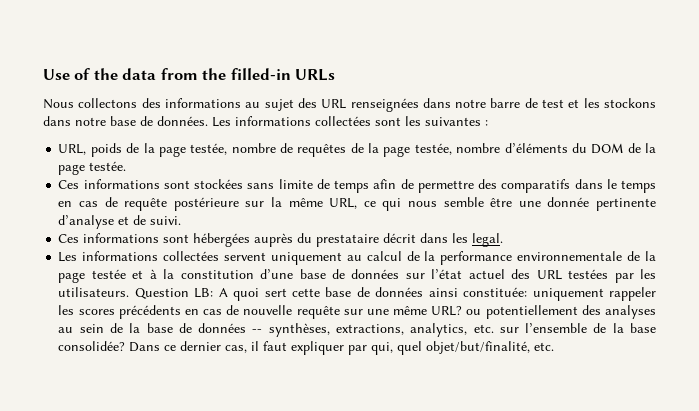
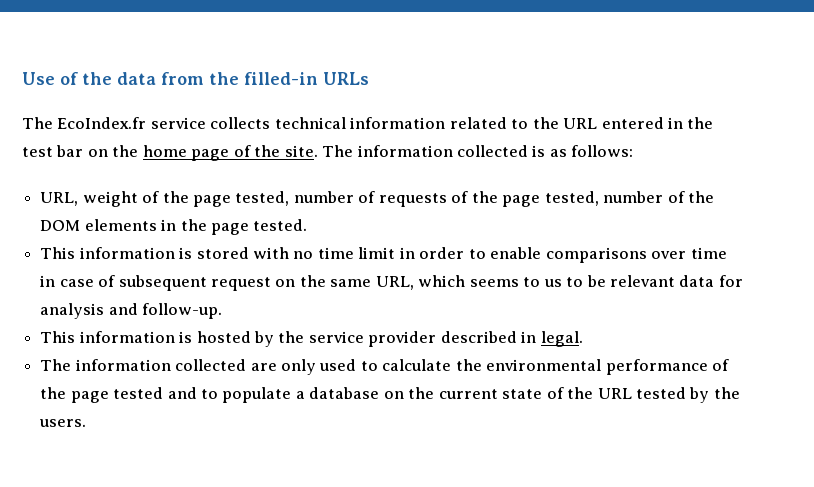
[43,98,656,112] [43,116,488,127] [58,143,657,157] [58,161,127,175] [58,179,657,193] [58,197,657,211] [58,215,182,229] [58,233,504,247] [58,251,656,265] [58,269,657,283] [58,287,656,301] [58,305,656,319] [58,323,657,337] [58,341,555,355] Nous collectons des informations au sujet des URL renseignées dans notre barre de test et les stockons dans notre base de données. Les informations collectées sont les suivantes : // URL, poids de la page testée, nombre de requêtes de la page testée, nombre d’éléments du DOM de la page testée. // Ces informations sont stockées sans limite de temps afin de permettre des comparatifs dans le temps en cas de requête postérieure sur la même URL, ce qui nous semble être une donnée pertinente d’analyse et de suivi. // Ces informations sont hébergées auprès du prestataire décrit dans les legal. // Les informations collectées servent uniquement au calcul de la performance environnementale de la page testée et à la constitution d’une base de données sur l’état actuel des URL testées par les utilisateurs. Question LB: A quoi sert cette base de données ainsi constituée: uniquement rappeler les scores précédents en cas de nouvelle requête sur une même URL? ou potentiellement des analyses au sein de la base de données -- synthèses, extractions, analytics, etc. sur l’ensemble de la base consolidée? Dans ce dernier cas, il faut expliquer par qui, quel objet/but/finalité, etc. -> [22,117,714,129] [22,145,634,161] [40,191,714,207] [40,219,308,235] [40,247,727,263] [40,275,743,291] [40,303,223,319] [40,331,583,347] [40,359,730,375] [40,387,740,403] [39,419,87,427] The EcoIndex.fr service collects technical information related to the URL entered in the test bar on the home page of the site. The information collected is as follows: // URL, weight of the page tested, number of requests of the page tested, number of the DOM elements in the page tested. // This information is stored with no time limit in order to enable comparisons over time in case of subsequent request on the same URL, which seems to us to be relevant data for analysis and follow-up. // This information is hosted by the service provider described in legal. // The information collected are only used to calculate the environmental performance of the page tested and to populate a database on the current state of the URL tested by the users.

